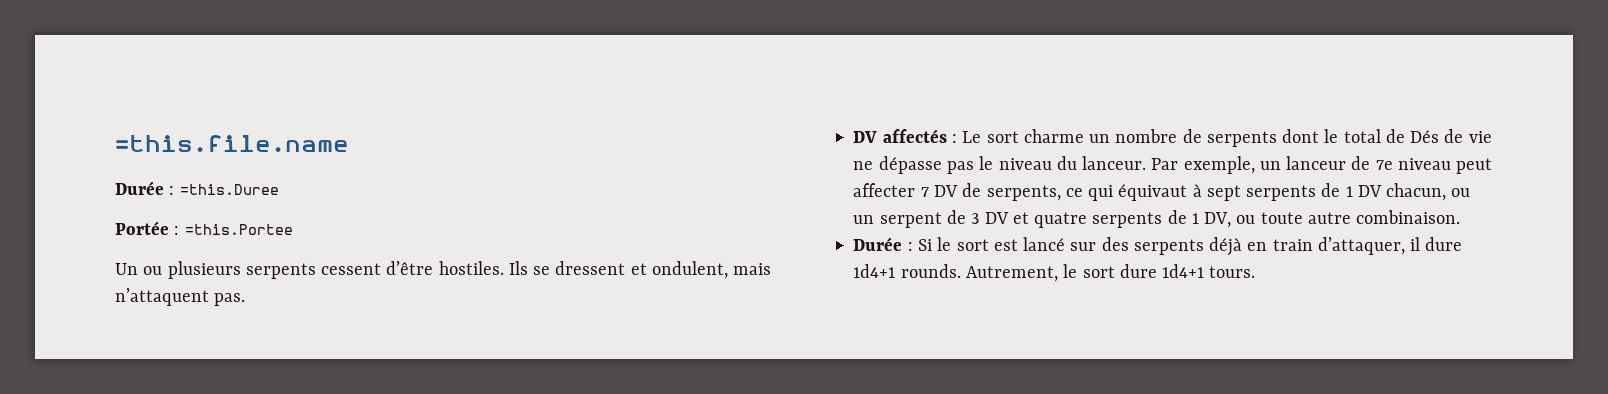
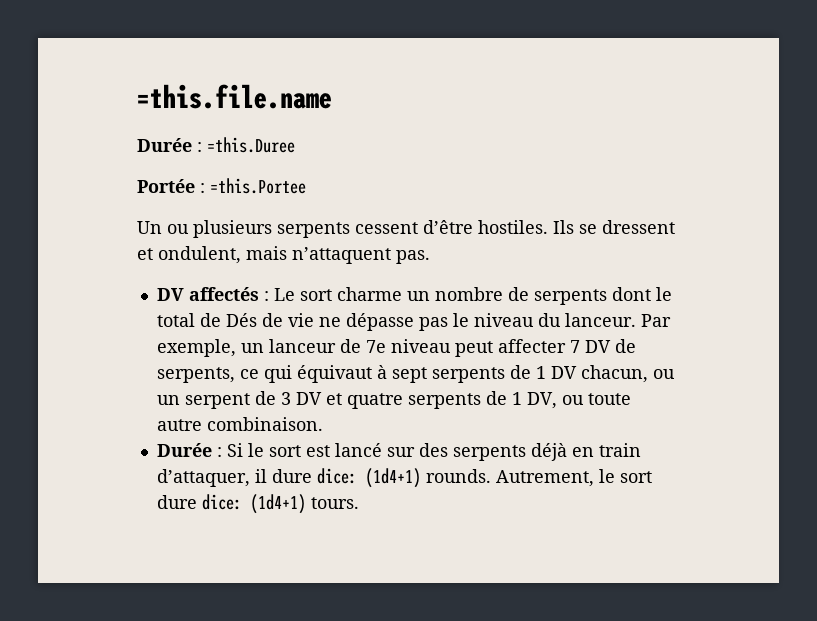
[853,264,896,278] 1d4+1 -> [316,468,421,488] dice: (1d4+1)
[1162,264,1205,278] 1d4+1 -> [201,494,306,514] dice: (1d4+1)

